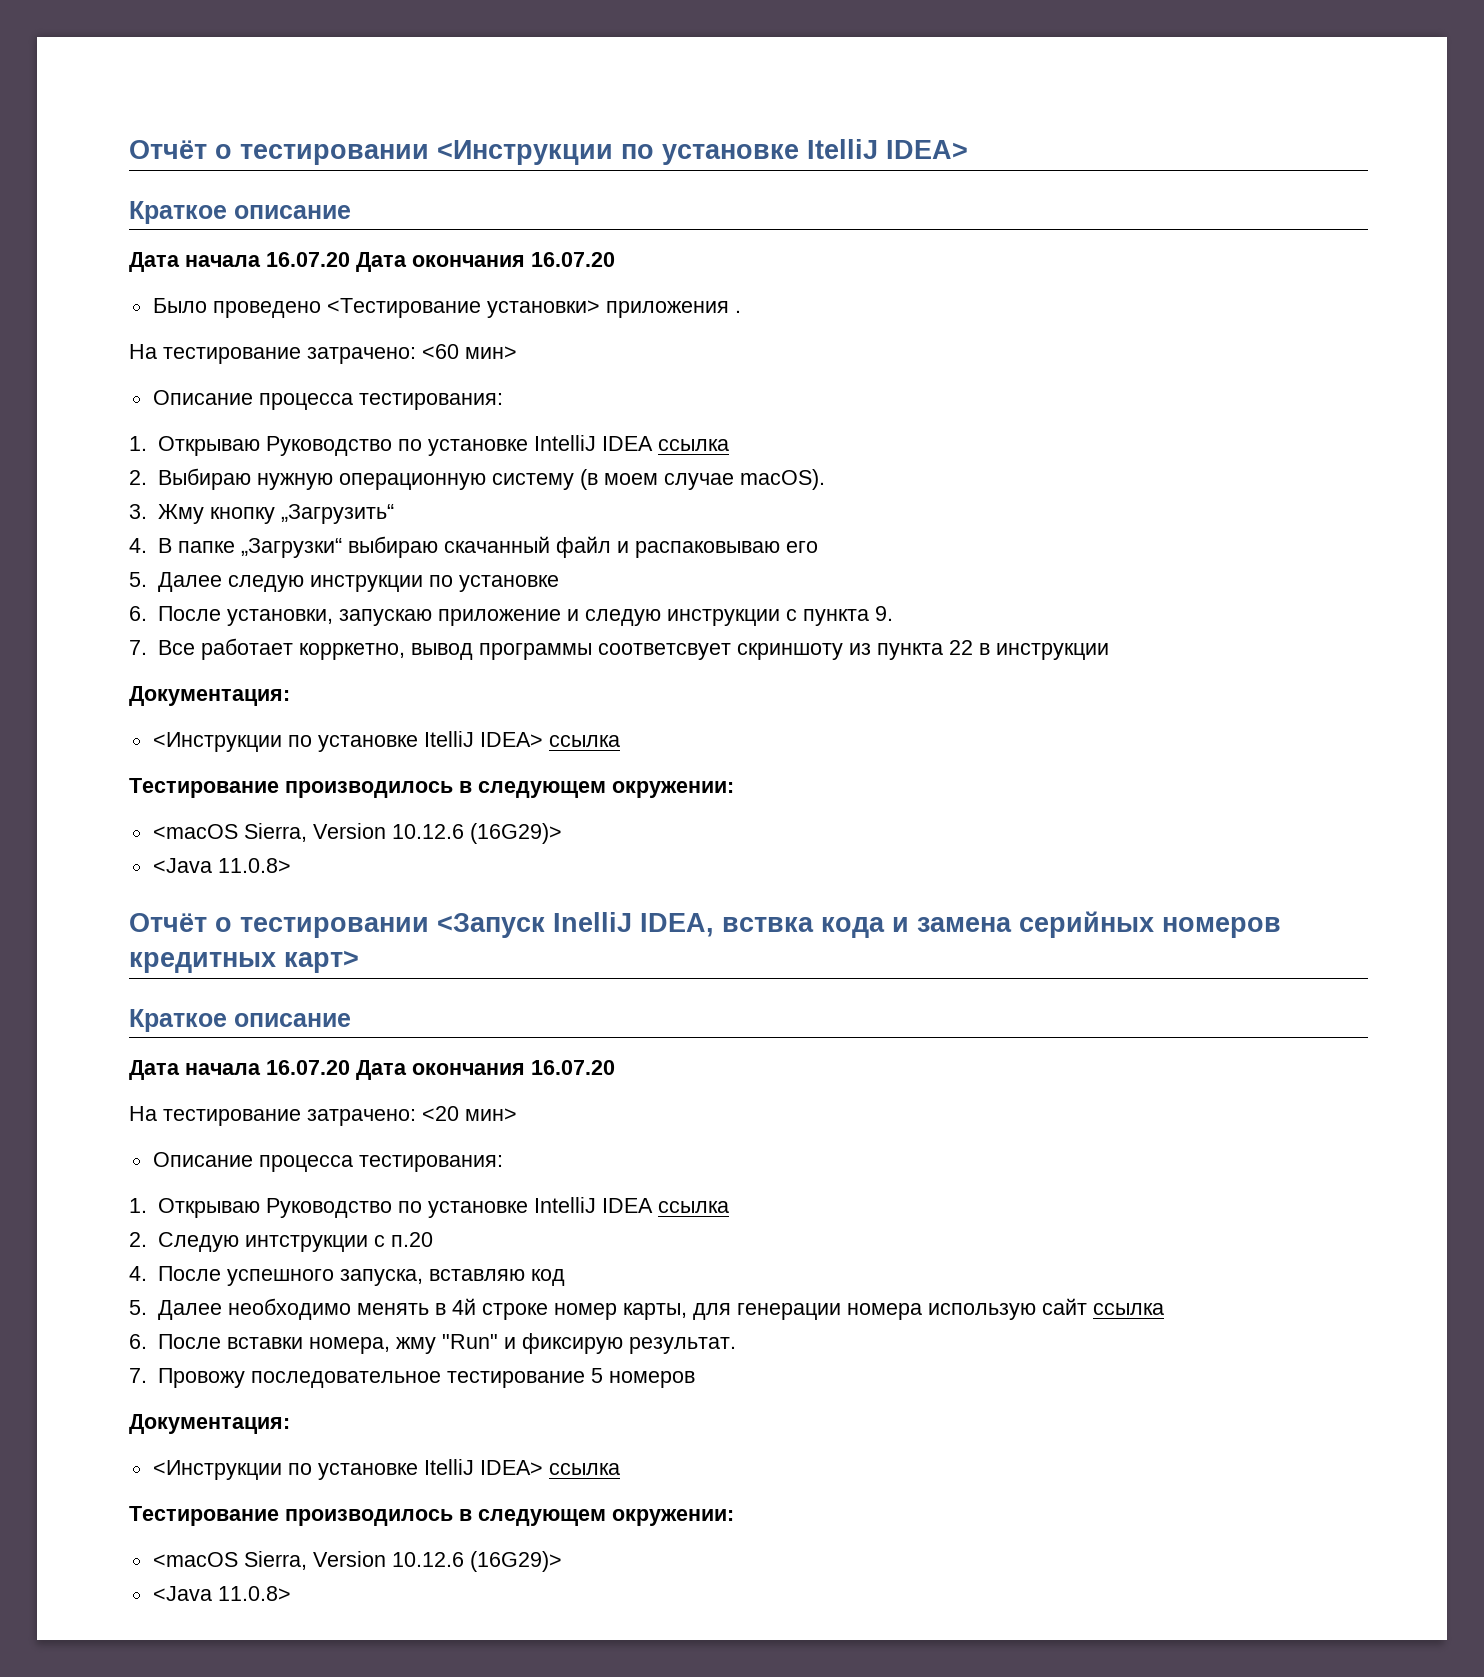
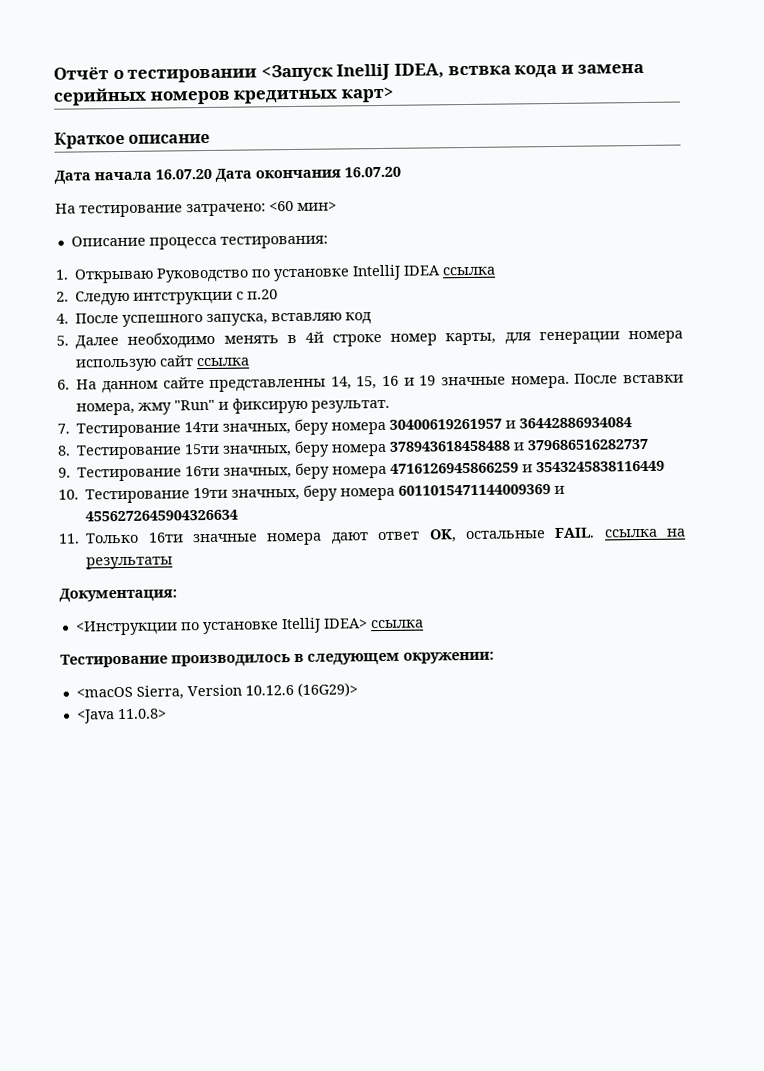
[129,139,968,165] [129,201,351,224] [129,252,615,272] [152,298,741,318] [129,344,517,364] [152,390,503,410] [129,435,729,456] [129,468,825,490] [129,504,394,524] [129,536,818,558] [129,572,559,592] [129,606,893,626] [129,638,1109,660] [129,686,290,706] [152,731,620,752] [129,778,734,798] [152,823,562,844] [152,858,291,873] [129,913,429,938] Отчёт о тестировании <Инструкции по установке ItelliJ IDEA> // Краткое описание // Дата начала 16.07.20 Дата окончания 16.07.20 // Было проведено <Тестирование установки> приложения . // На тестирование затрачено: <60 мин> // Описание процесса тестирования: // 1. Открываю Руководство по установке IntelliJ IDEA ссылка // 2. Выбираю нужную операционную систему (в моем случае macOS). // 3. Жму кнопку „Загрузить“ // 4. В папке „Загрузки“ выбираю скачанный файл и распаковываю его // 5. Далее следую инструкции по установке // 6. После установки, запускаю приложение и следую инструкции с пункта 9. // 7. Все работает корркетно, вывод программы соответсвует скриншоту из пункта 22 в инструкции // Документация: // <Инструкции по установке ItelliJ IDEA> ссылка // Тестирование производилось в следующем окружении: // <macOS Sierra, Version 10.12.6 (16G29)> // <Java 11.0.8> // Отчёт о тестировании -> [53,66,258,83] Отчёт о тестировании
[422,1106,459,1121] <20 -> [269,201,294,212] <60
(147, 1341) none -> [76,375,570,394] На данном сайте представленны 14, 15, 16 и 19 значные номера.
[157,1368,695,1388] Провожу последовательное тестирование 5 номеров -> [76,417,633,438] [57,438,650,460] [58,460,666,482] [58,484,566,504] [85,509,239,522] [58,527,686,546] [86,556,174,570] Тестирование 14ти значных, беру номера 30400619261957 и 36442886934084 // 8. Тестирование 15ти значных, беру номера 378943618458488 и 379686516282737 // 9. Тестирование 16ти значных, беру номера 4716126945866259 и 3543245838116449 // 10. Тестирование 19ти значных, беру номера 6011015471144009369 и 4556272645904326634 // 11. Только 16ти значные номера дают ответ OK, остальные FAIL. ссылка на результаты

